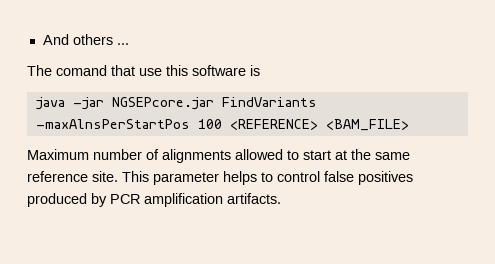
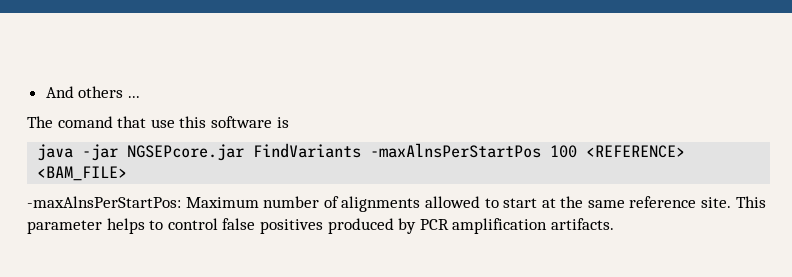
(409, 125) none -> [27,196,181,208] -maxAlnsPerStartPos:

